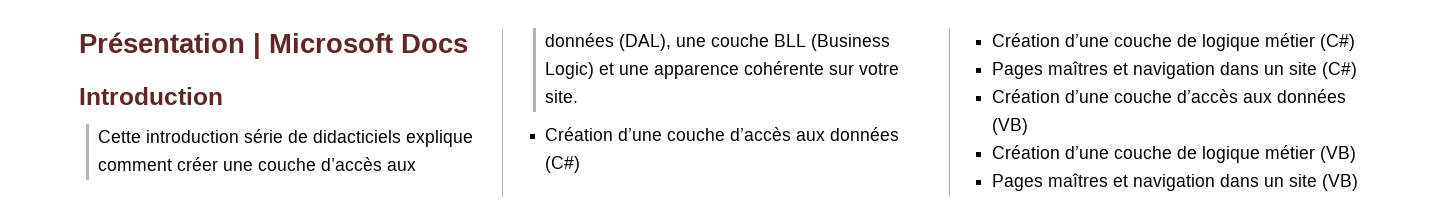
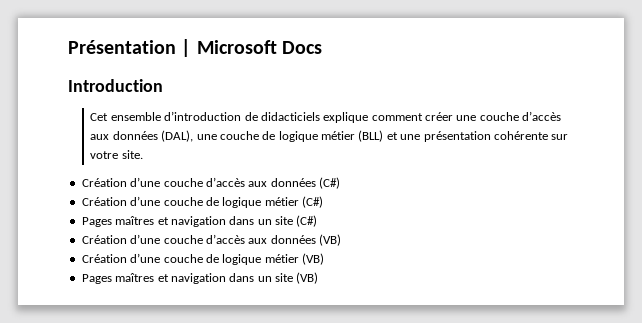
[98,129,284,143] Cette introduction série -> [90,111,242,121] Cet ensemble d’introduction
[774,34,891,51] [545,62,595,79] BLL (Business Logic) -> [262,130,384,142] de logique métier (BLL)
[654,64,740,79] apparence -> [423,131,491,142] présentation

